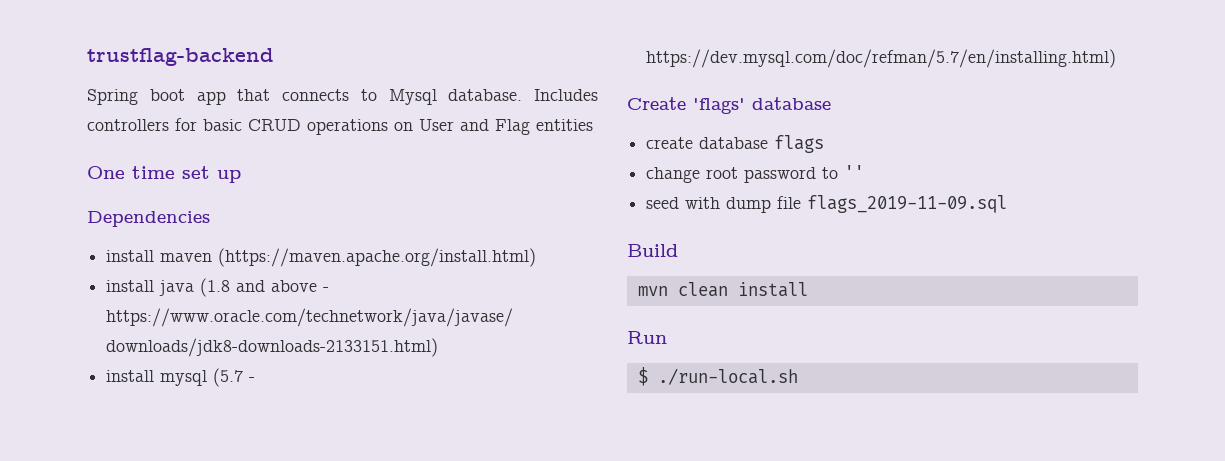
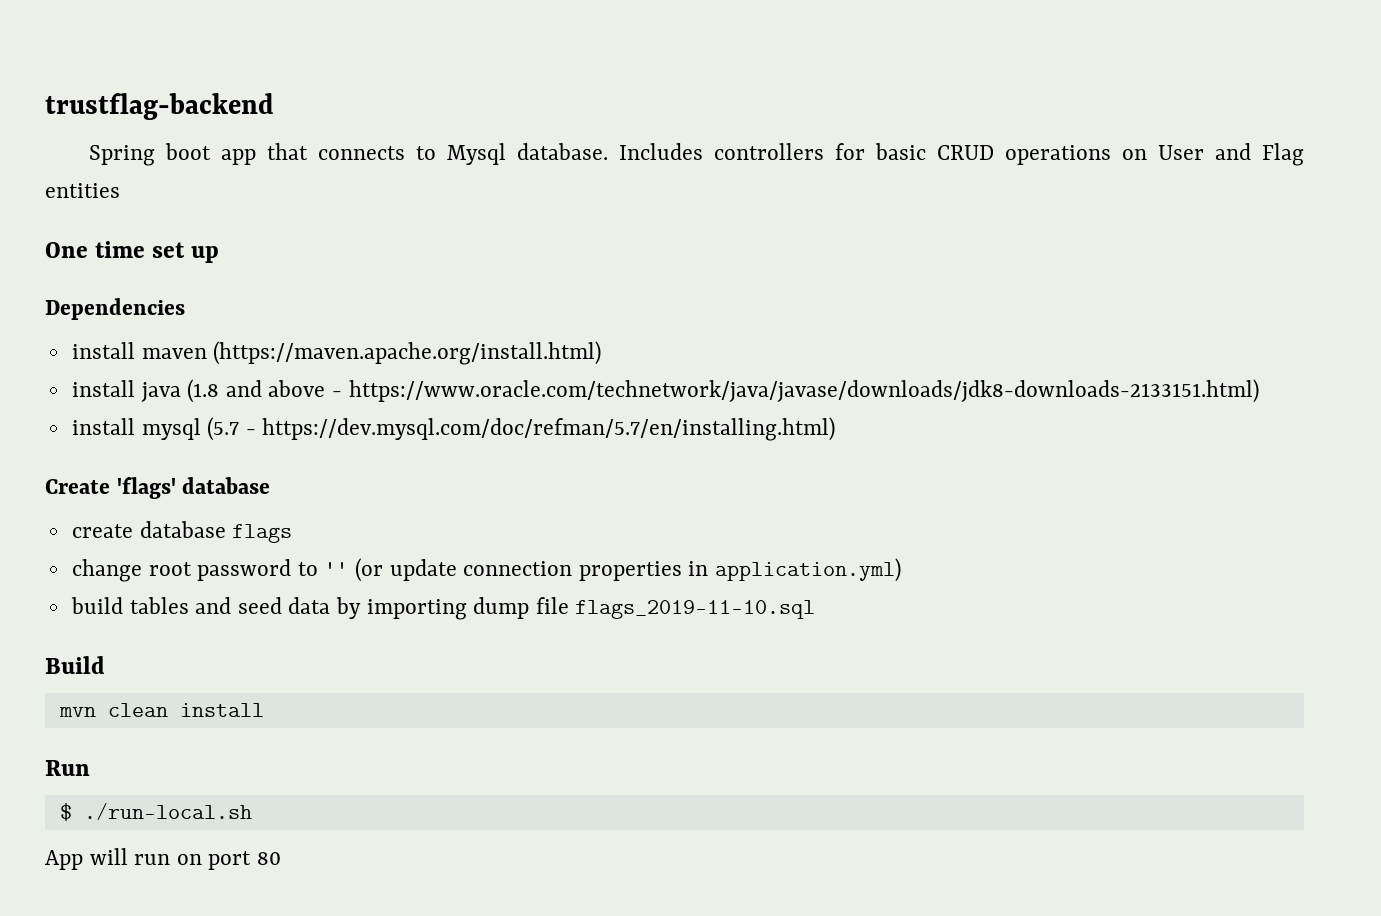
[646,197,721,209] // seed with -> [355,558,902,582] [70,597,467,620] (or update connection properties in application.yml) // build tables and seed data by importing
[807,195,1008,213] flags_2019-11-09.sql -> [575,600,816,619] flags_2019-11-10.sql
(798, 376) none -> [45,848,282,870] // App will run on port 80

